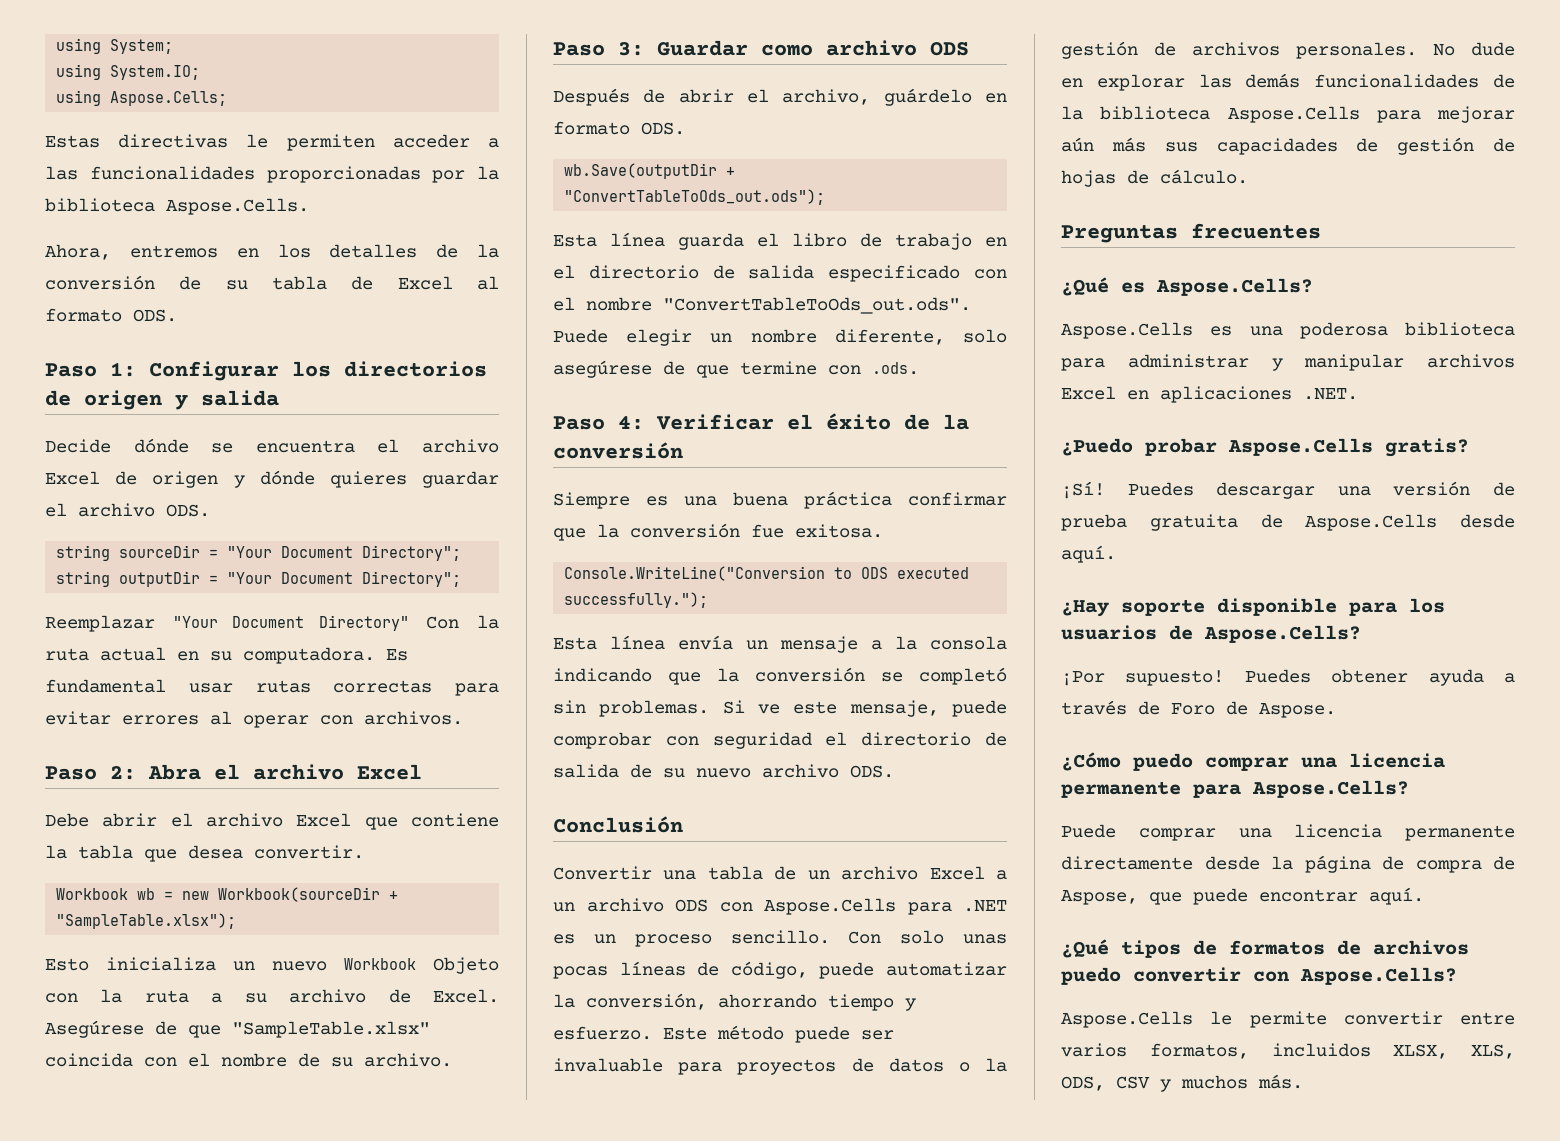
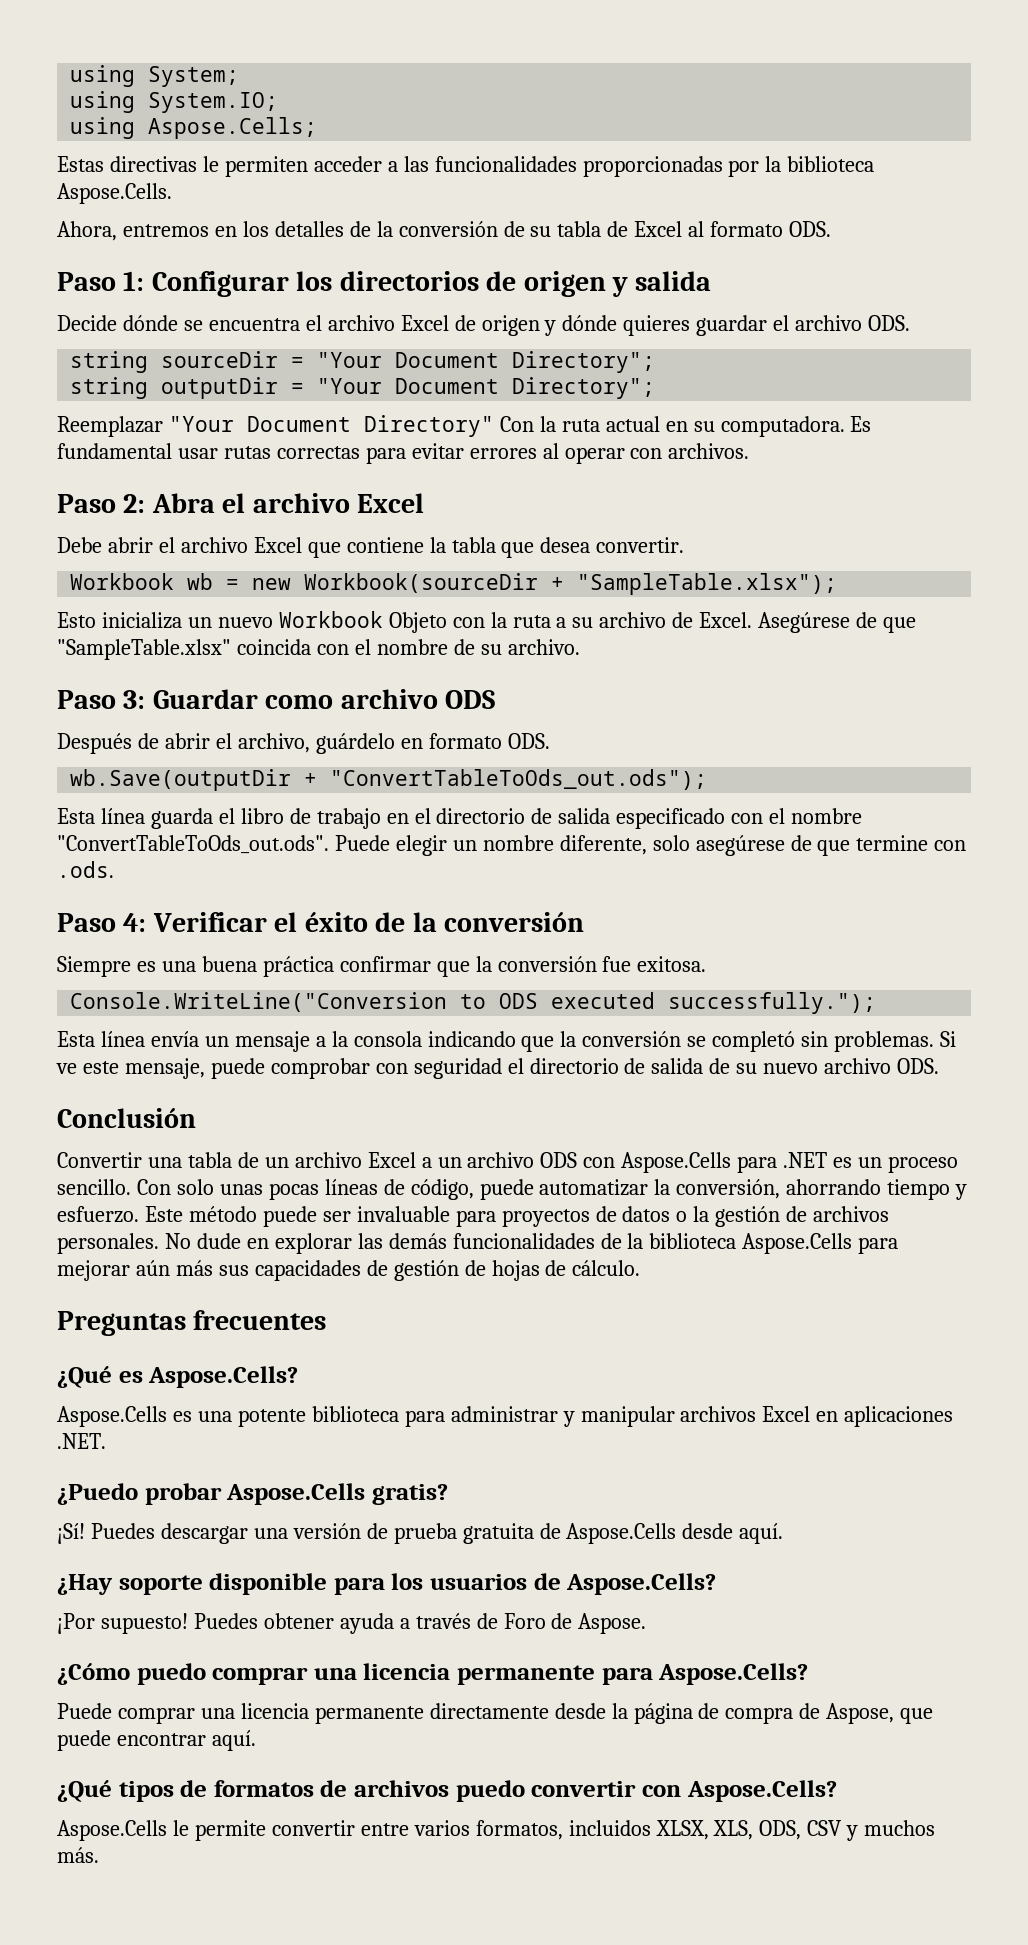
[1299,322,1388,339] poderosa -> [237,1409,306,1427] potente

